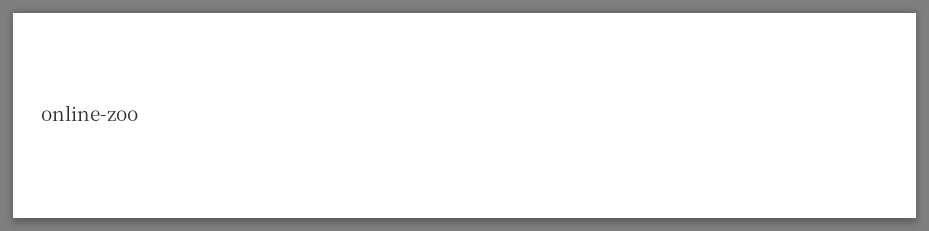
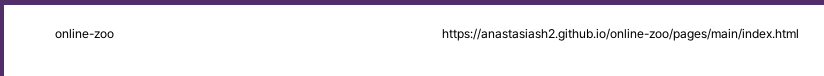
(138, 113) none -> [442,28,799,41] https://anastasiash2.github.io/online-zoo/pages/main/index.html

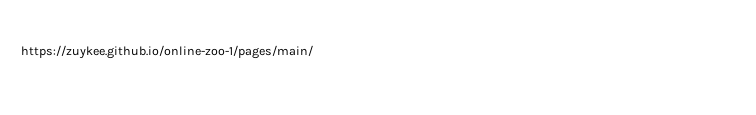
[55,28,799,41] online-zoo https://anastasiash2.github.io/online-zoo/pages/main/index.html -> [21,45,313,59] https://zuykee.github.io/online-zoo-1/pages/main/

